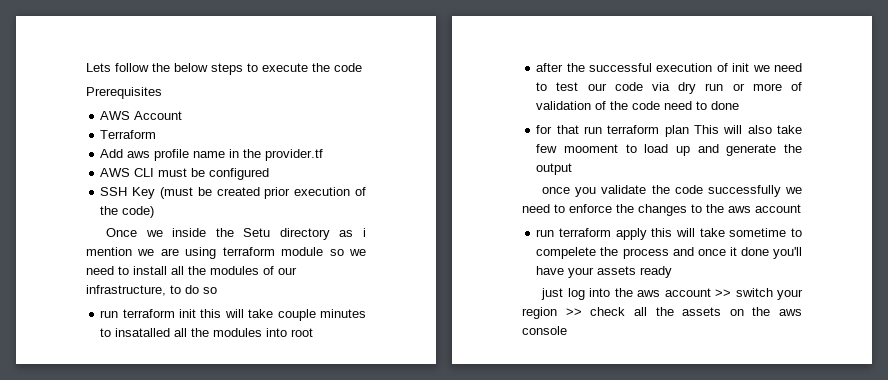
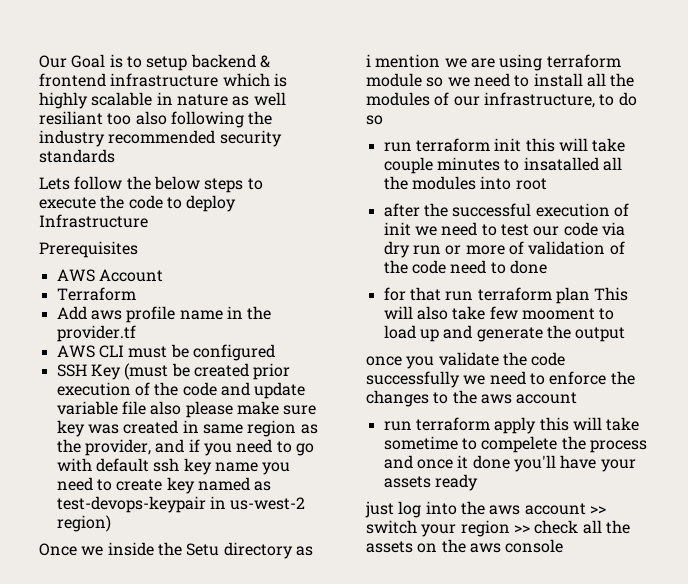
(86, 67) none -> [39,54,270,71] [39,73,287,87] [39,92,286,109] [39,111,273,128] [39,130,282,147] [39,149,115,163] Our Goal is to setup backend & frontend infrastructure which is highly scalable in nature as well resiliant too also following the industry recommended security standards //
(362, 67) none -> [166,195,237,212] [39,214,148,228] to deploy Infrastructure
[122,206,155,218] code) -> [182,382,306,399] [56,401,317,418] [56,420,318,437] [56,439,314,456] [56,458,291,475] [56,477,272,494] [56,496,306,513] [56,515,111,532] code and update variable file also please make sure key was created in same region as the provider, and if you need to go with default ssh key name you need to create key named as test-devops-keypair in us-west-2 region)

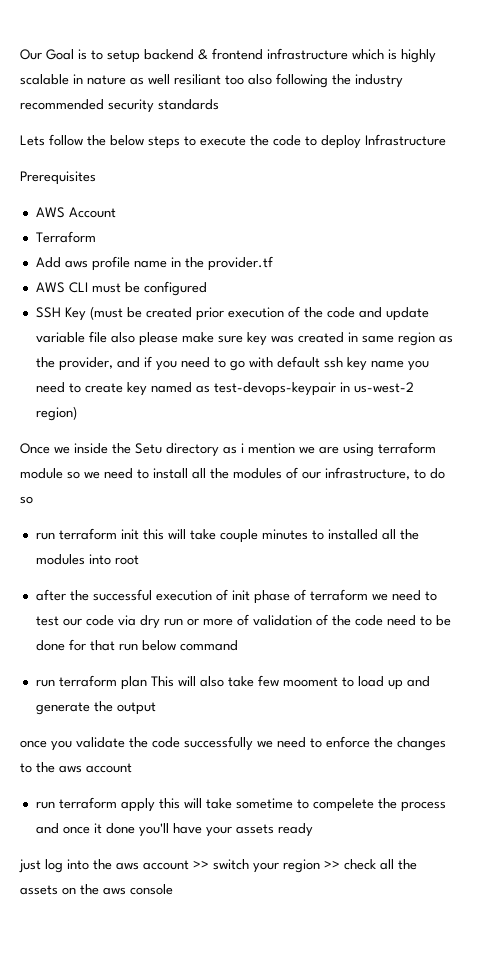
[523,157,599,171] insatalled -> [327,529,378,540] installed
(411, 229) none -> [253,589,368,604] phase of terraform
[509,260,547,274] done // -> [435,615,451,626] [35,640,65,651] be done
(474, 296) none -> [141,640,238,651] [35,679,55,687] below command // run

